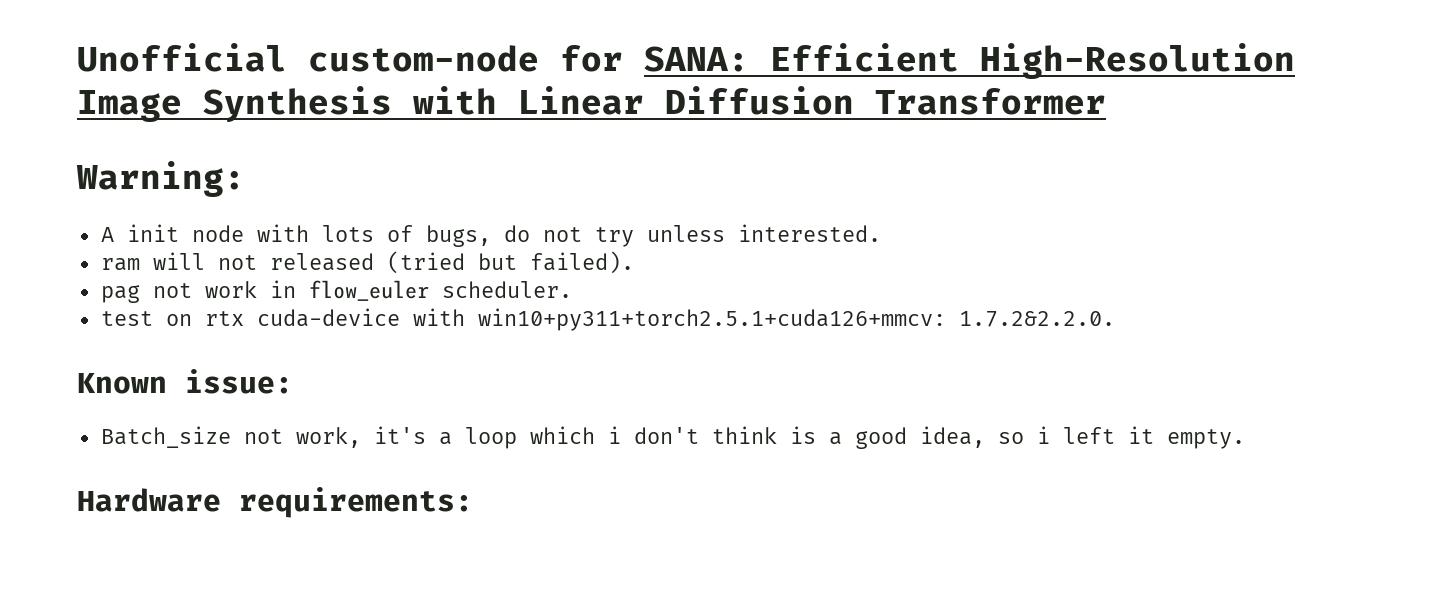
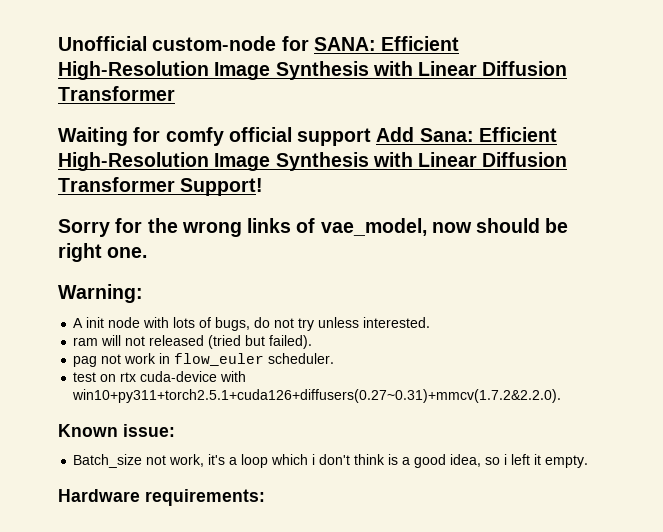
(1106, 101) none -> [58,127,557,146] [58,152,568,171] [58,177,264,196] [58,218,569,237] [58,243,148,262] // Waiting for comfy official support Add Sana: Efficient High-Resolution Image Synthesis with Linear Diffusion Transformer Support! // Sorry for the wrong links of vae_model, now should be right one.
[477,308,1115,331] win10+py311+torch2.5.1+cuda126+mmcv: 1.7.2&2.2.0. -> [72,389,562,403] win10+py311+torch2.5.1+cuda126+diffusers(0.27~0.31)+mmcv(1.7.2&2.2.0).

